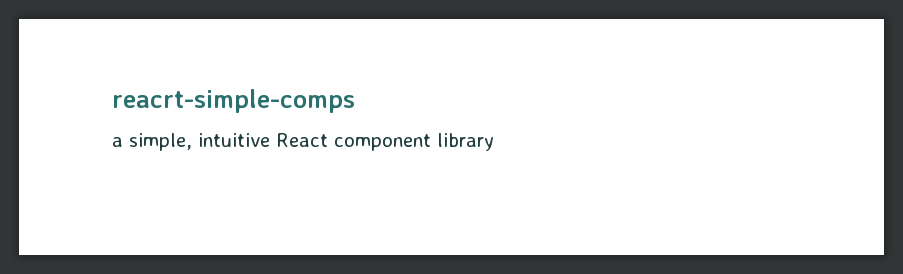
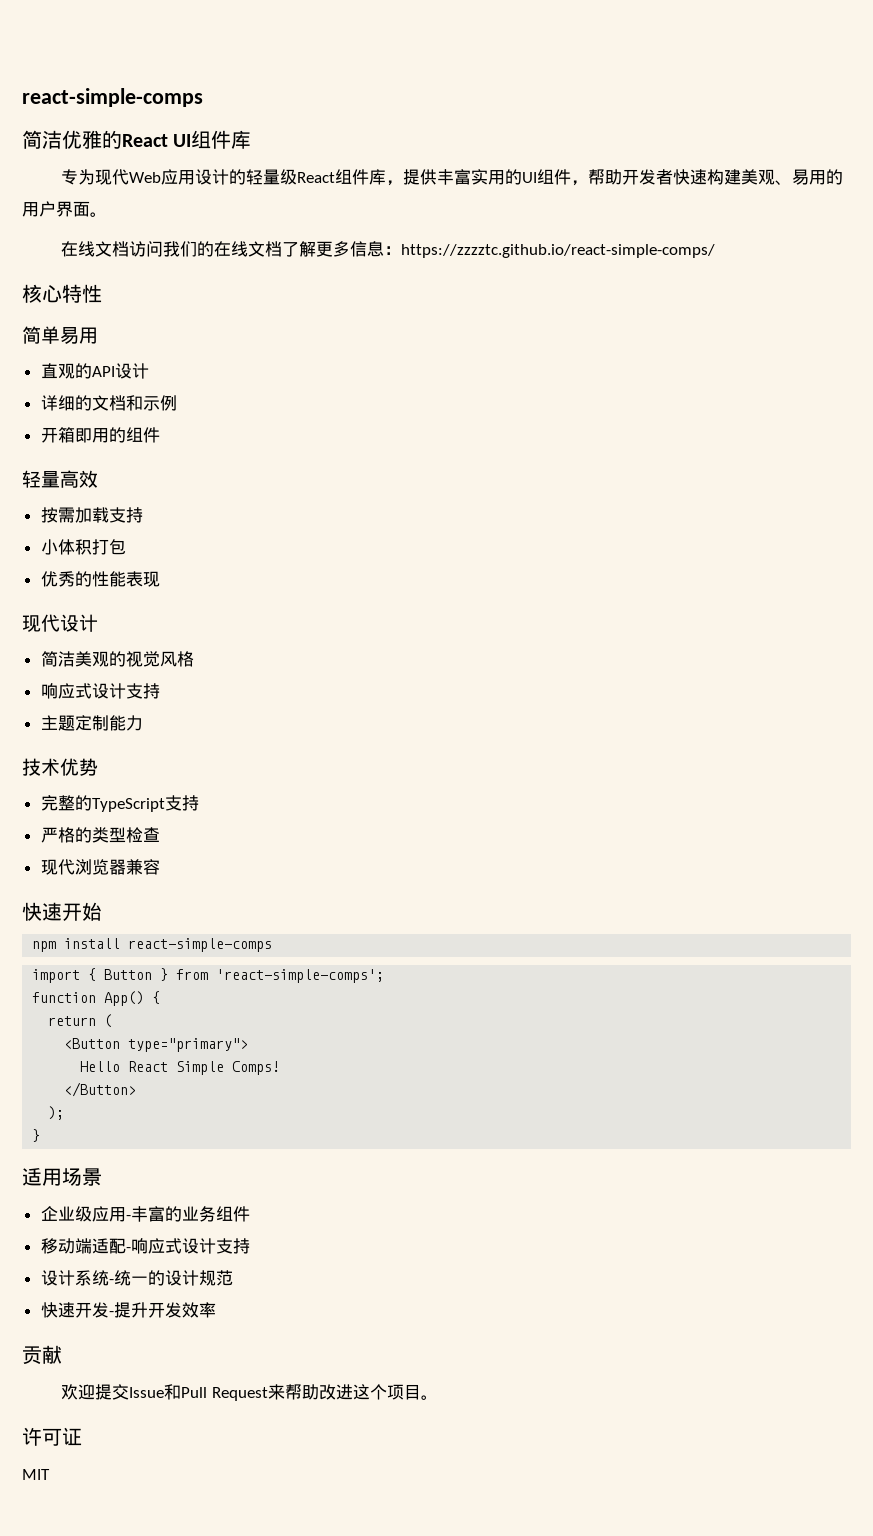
[112,89,355,113] [112,133,494,151] reacrt-simple-comps // a simple, intuitive React component library -> [22,88,203,107] [22,130,252,149] [61,169,844,186] [22,201,107,217] [61,241,716,258] [22,284,102,303] [22,326,98,344] [40,363,149,379] [40,395,177,411] [40,427,160,443] [22,470,98,488] [40,507,143,523] [40,539,126,555] [40,571,160,587] [22,614,98,632] [40,651,194,667] [40,683,160,699] [40,715,143,731] [22,758,98,776] [40,795,199,812] [40,827,160,843] [40,859,160,875] [22,902,102,921] [32,938,273,952] [32,968,385,983] [32,991,161,1006] [48,1014,113,1028] [64,1038,249,1052] [80,1061,281,1075] [64,1082,137,1097] [48,1106,65,1120] [32,1129,41,1142] [22,1168,102,1186] [40,1206,250,1222] [40,1238,250,1254] [40,1270,233,1286] [40,1302,216,1318] [22,1345,62,1365] [61,1384,438,1401] [22,1427,82,1446] [22,1469,50,1480] react-simple-comps // 简洁优雅的React UI组件库 // 专为现代Web应用设计的轻量级React组件库，提供丰富实用的UI组件，帮助开发者快速构建美观、易用的用户界面。 // 在线文档访问我们的在线文档了解更多信息：https://zzzztc.github.io/react-simple-comps/ // 核心特性 // 简单易用 // 直观的API设计 // 详细的文档和示例 // 开箱即用的组件 // 轻量高效 // 按需加载支持 // 小体积打包 // 优秀的性能表现 // 现代设计 // 简洁美观的视觉风格 // 响应式设计支持 // 主题定制能力 // 技术优势 // 完整的TypeScript支持 // 严格的类型检查 // 现代浏览器兼容 // 快速开始 // npm install react-simple-comps // import { Button } from 'react-simple-comps'; // function App() { // return ( // <Button type="primary"> // Hello React Simple Comps! // </Button> // ); // } // 适用场景 // 企业级应用-丰富的业务组件 // 移动端适配-响应式设计支持 // 设计系统-统一的设计规范 // 快速开发-提升开发效率 // 贡献 // 欢迎提交Issue和Pull Request来帮助改进这个项目。 // 许可证 // MIT

